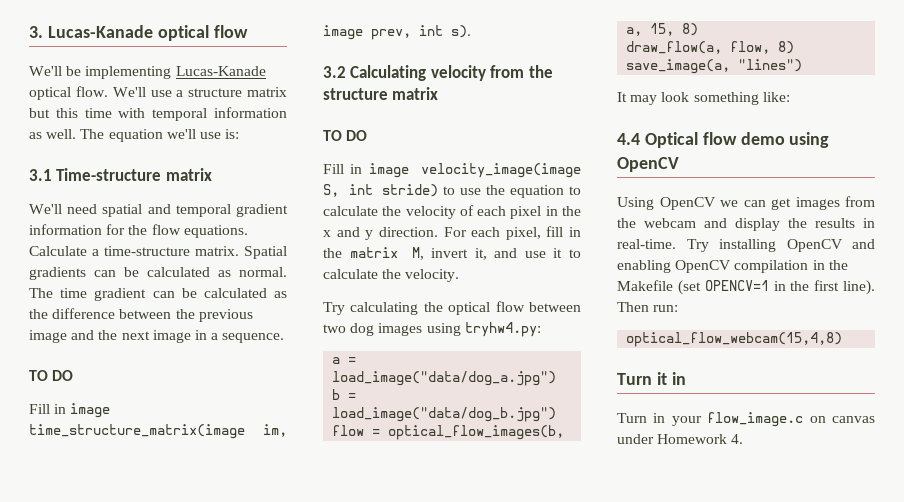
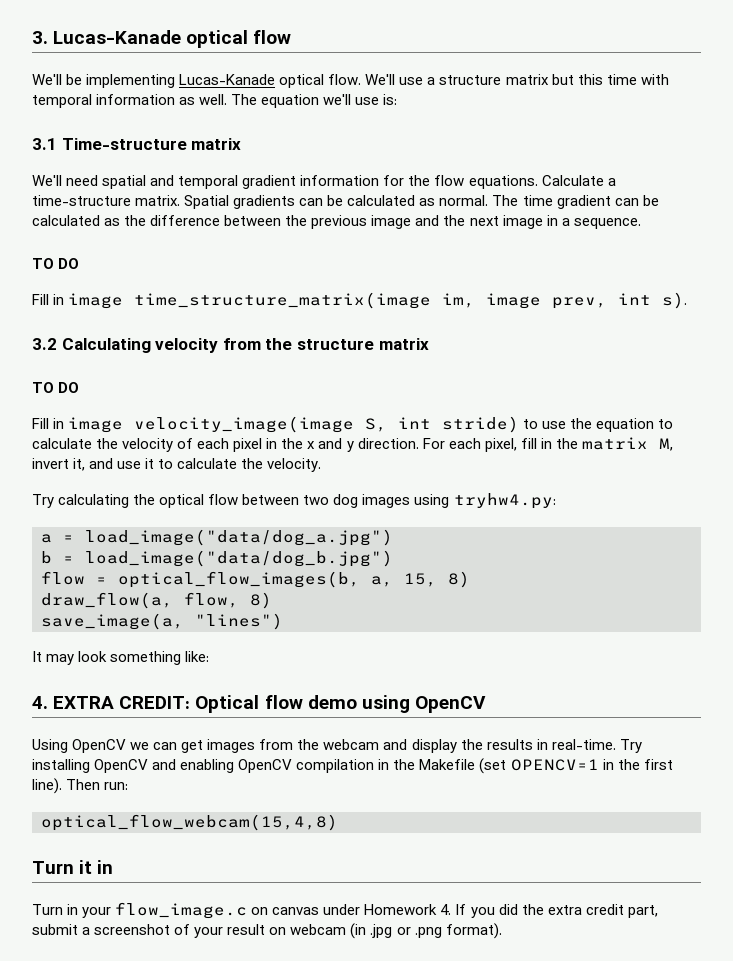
[617,133,640,145] 4.4 -> [32,696,191,709] 4. EXTRA CREDIT:
(744, 439) none -> [455,904,658,918] [32,923,502,939] If you did the extra credit part, submit a screenshot of your result on webcam (in .jpg or .png format).

